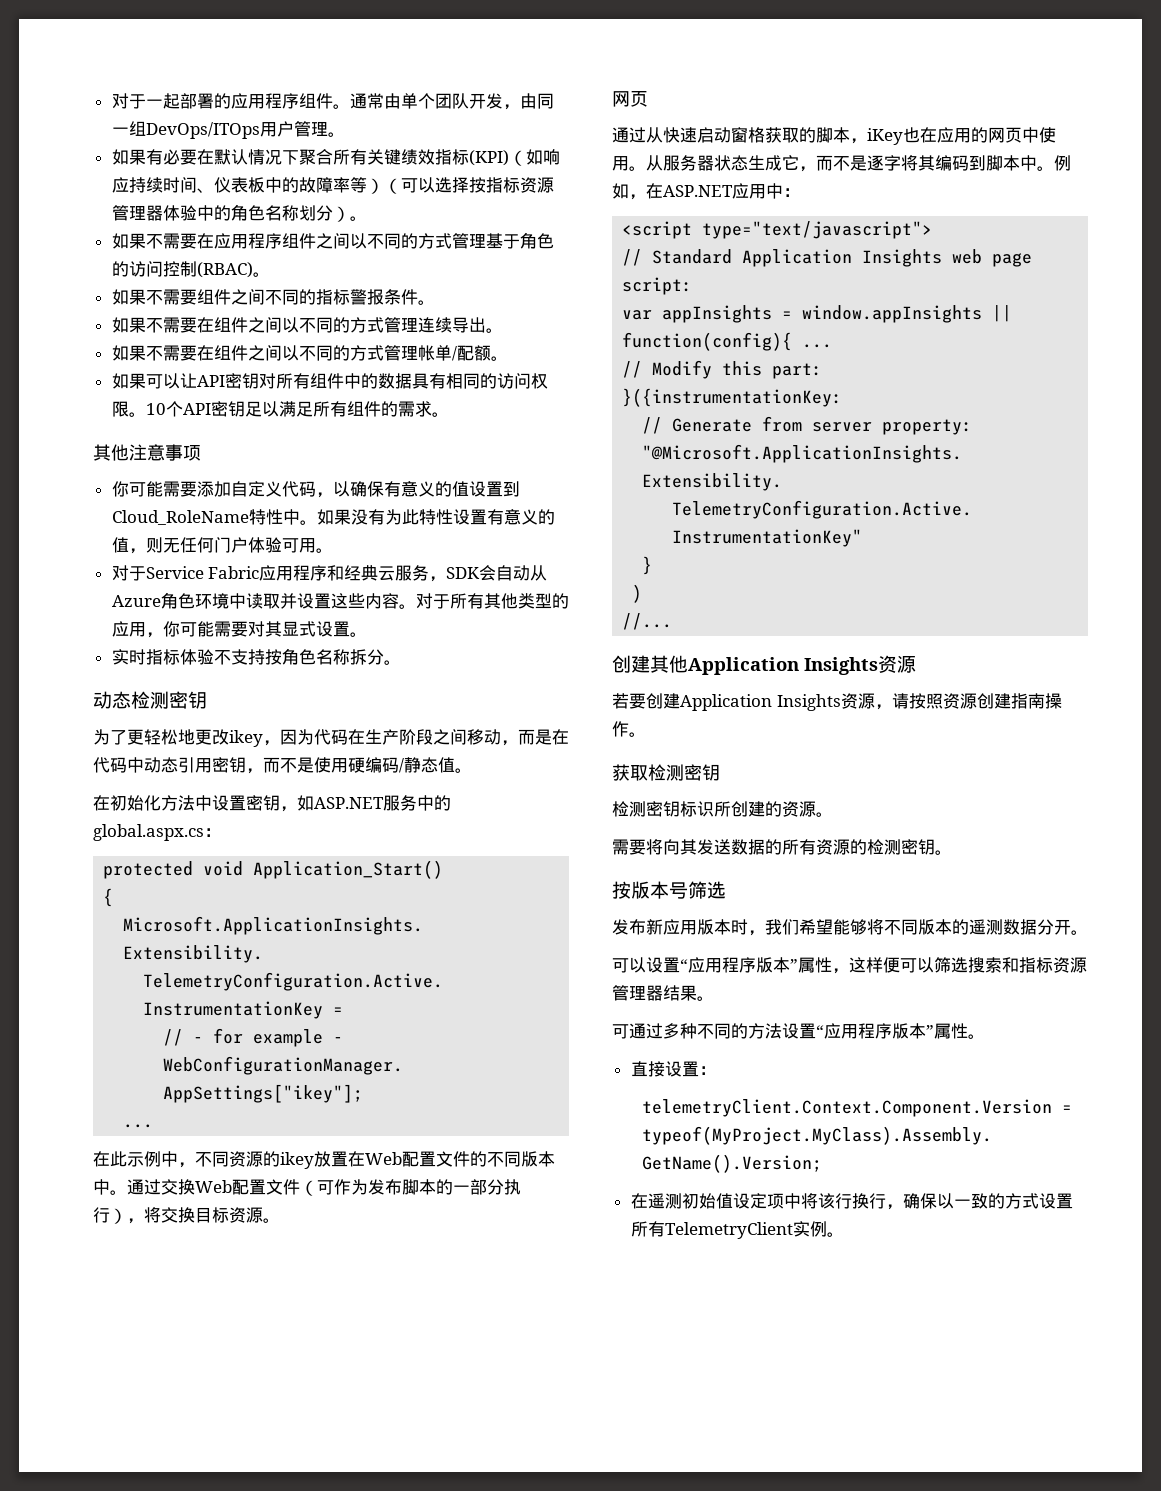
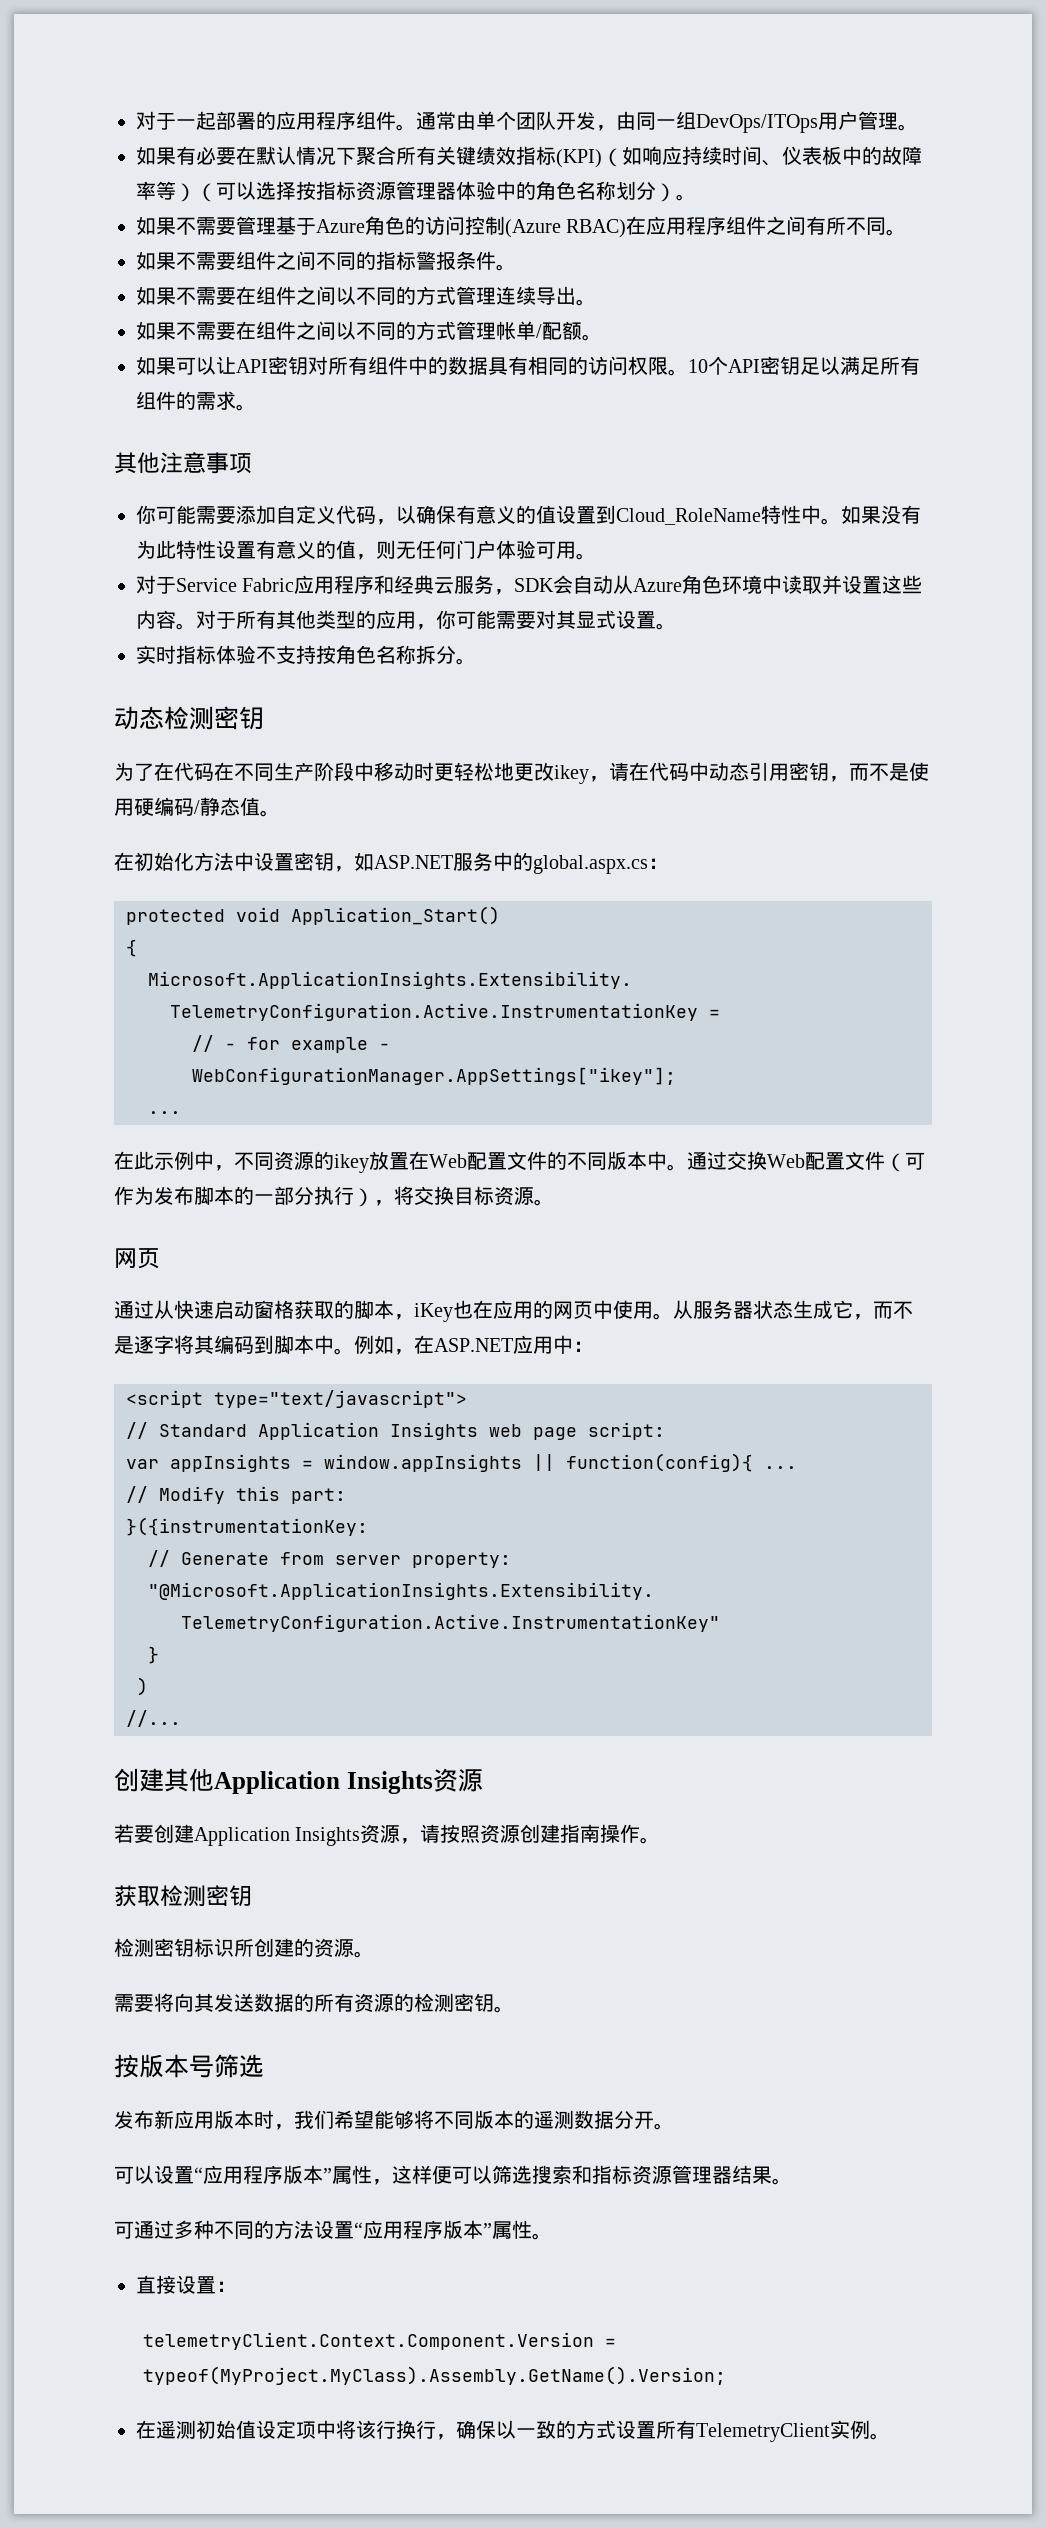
(197, 241) none -> [236,216,627,238] 管理基于Azure角色的访问控制(Azure RBAC)
[349,232,554,249] [111,261,253,278] 以不同的方式管理基于角色的访问控制(RBAC) -> [806,216,887,235] 有所不同
(127, 737) none -> [154,762,434,781] 在代码在不同生产阶段中移动时
[280,729,552,746] 因为代码在生产阶段之间移动，而是 -> [609,762,629,781] 请

